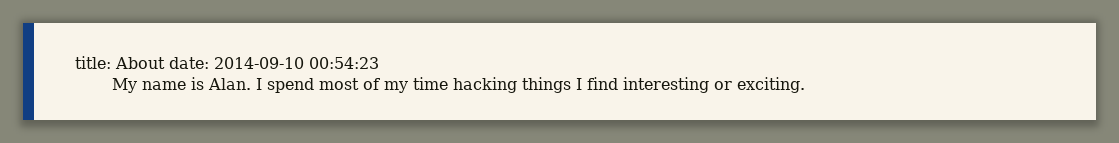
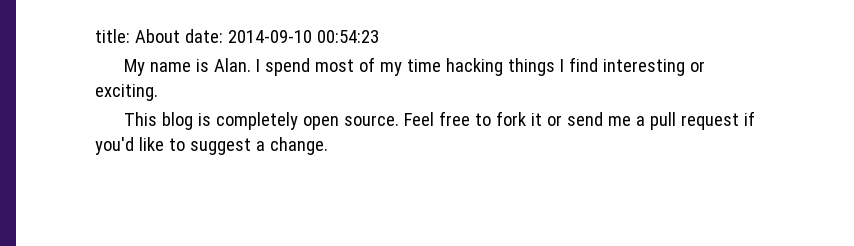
(805, 85) none -> [123,111,755,130] [95,137,328,155] // This blog is completely open source. Feel free to fork it or send me a pull request if you'd like to suggest a change.

